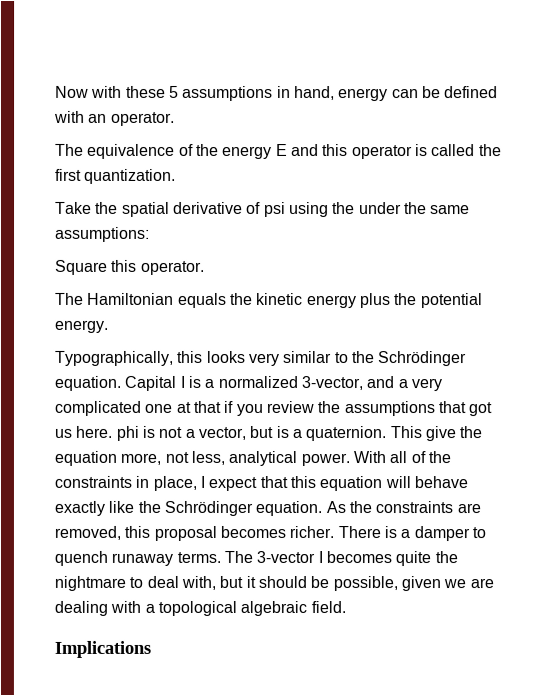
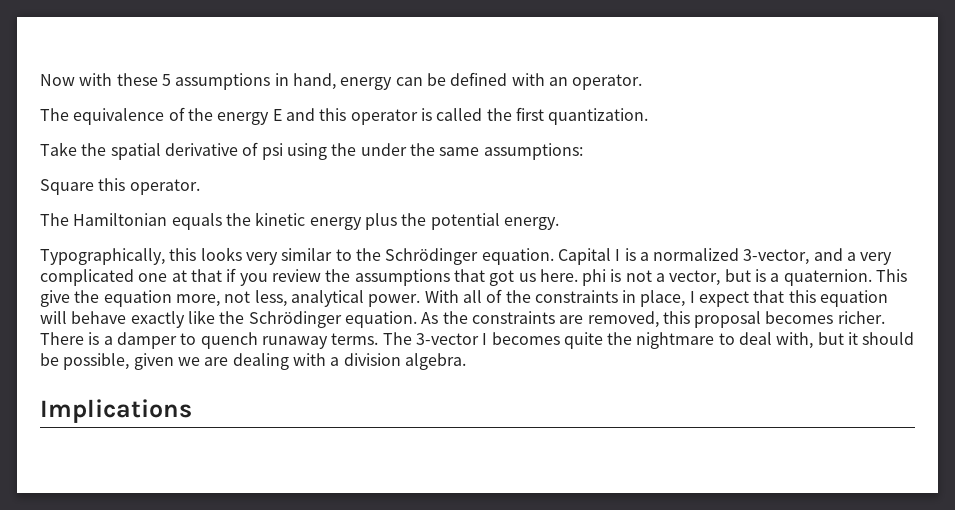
[157,600,346,617] topological algebraic field. -> [343,353,466,370] division algebra.

